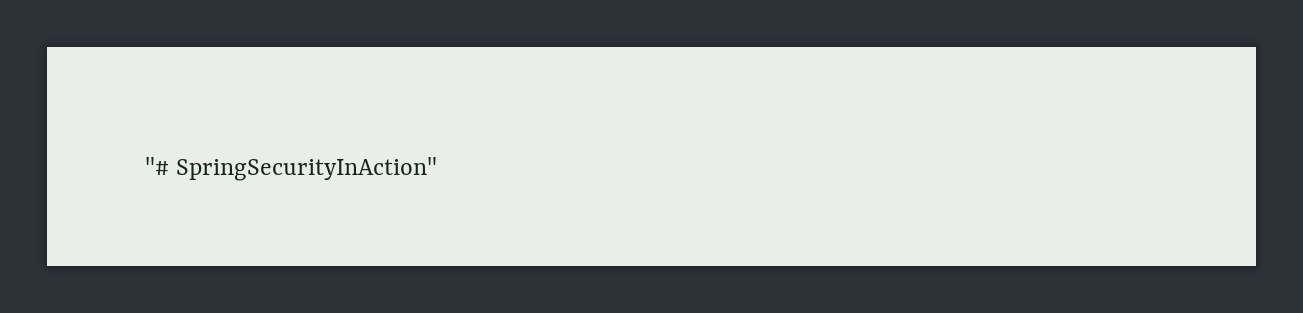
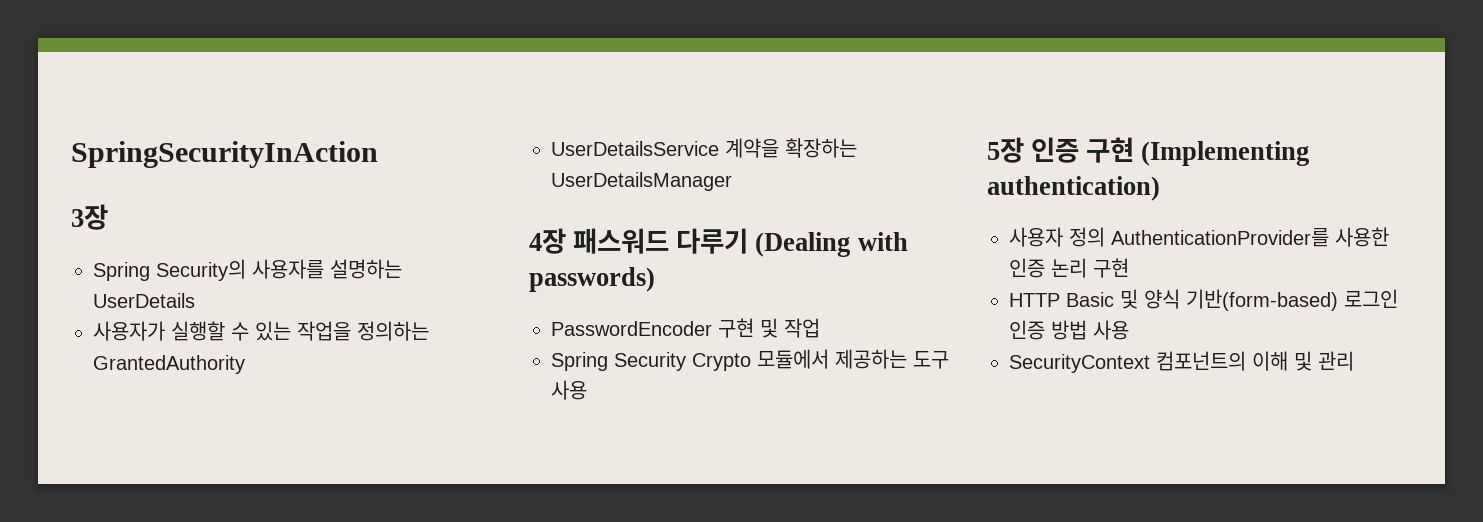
[145,157,438,181] "# SpringSecurityInAction" -> [71,141,378,168] [71,204,108,230] [93,259,402,281] [93,293,195,308] [93,321,429,341] [93,355,245,374] [551,138,857,158] [551,172,732,191] [529,228,908,257] [529,267,655,292] [551,318,820,338] [551,349,949,371] [551,380,587,400] [987,137,1310,166] [987,176,1160,201] [1009,227,1389,247] [1009,258,1129,278] [1009,289,1398,311] [1009,320,1129,340] [1009,351,1354,373] SpringSecurityInAction // 3장 // Spring Security의 사용자를 설명하는 UserDetails // 사용자가 실행할 수 있는 작업을 정의하는 GrantedAuthority // UserDetailsService 계약을 확장하는 UserDetailsManager // 4장 패스워드 다루기 (Dealing with passwords) // PasswordEncoder 구현 및 작업 // Spring Security Crypto 모듈에서 제공하는 도구 사용 // 5장 인증 구현 (Implementing authentication) // 사용자 정의 AuthenticationProvider를 사용한 인증 논리 구현 // HTTP Basic 및 양식 기반(form-based) 로그인 인증 방법 사용 // SecurityContext 컴포넌트의 이해 및 관리

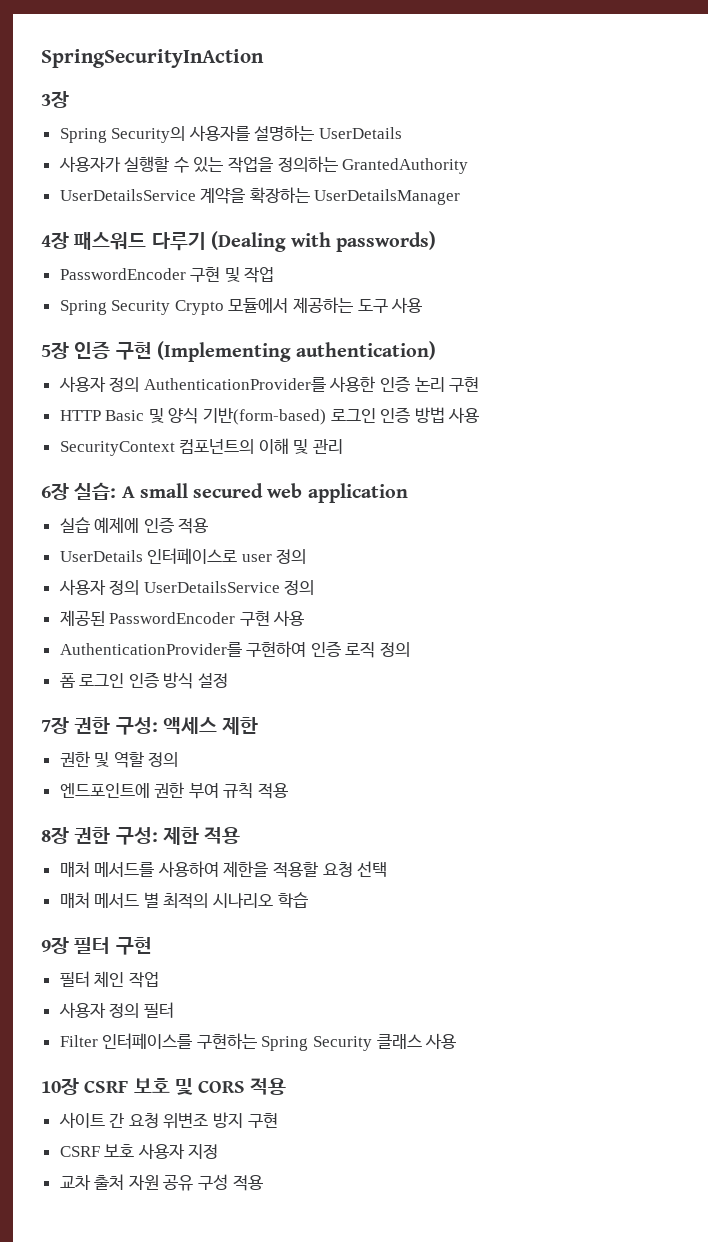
(1354, 361) none -> [41,482,408,503] [59,517,209,534] [59,548,307,564] [58,579,315,595] [59,610,305,626] [59,641,411,658] [59,672,229,689] [41,717,259,735] [59,751,179,768] [59,782,289,799] [41,827,241,845] [59,861,388,878] [59,892,308,909] [41,937,152,955] [59,971,159,988] [58,1002,174,1018] [59,1033,457,1051] [41,1078,287,1095] [58,1112,278,1129] [59,1143,219,1159] [59,1174,263,1191] // 6장 실습: A small secured web application // 실습 예제에 인증 적용 // UserDetails 인터페이스로 user 정의 // 사용자 정의 UserDetailsService 정의 // 제공된 PasswordEncoder 구현 사용 // AuthenticationProvider를 구현하여 인증 로직 정의 // 폼 로그인 인증 방식 설정 // 7장 권한 구성: 액세스 제한 // 권한 및 역할 정의 // 엔드포인트에 권한 부여 규칙 적용 // 8장 권한 구성: 제한 적용 // 매처 메서드를 사용하여 제한을 적용할 요청 선택 // 매처 메서드 별 최적의 시나리오 학습 // 9장 필터 구현 // 필터 체인 작업 // 사용자 정의 필터 // Filter 인터페이스를 구현하는 Spring Security 클래스 사용 // 10장 CSRF 보호 및 CORS 적용 // 사이트 간 요청 위변조 방지 구현 // CSRF 보호 사용자 지정 // 교차 출처 자원 공유 구성 적용

